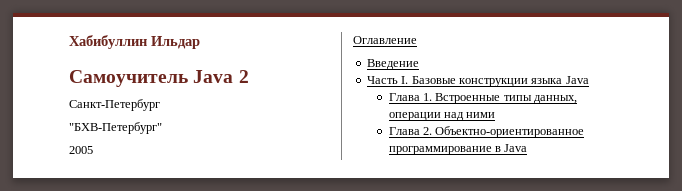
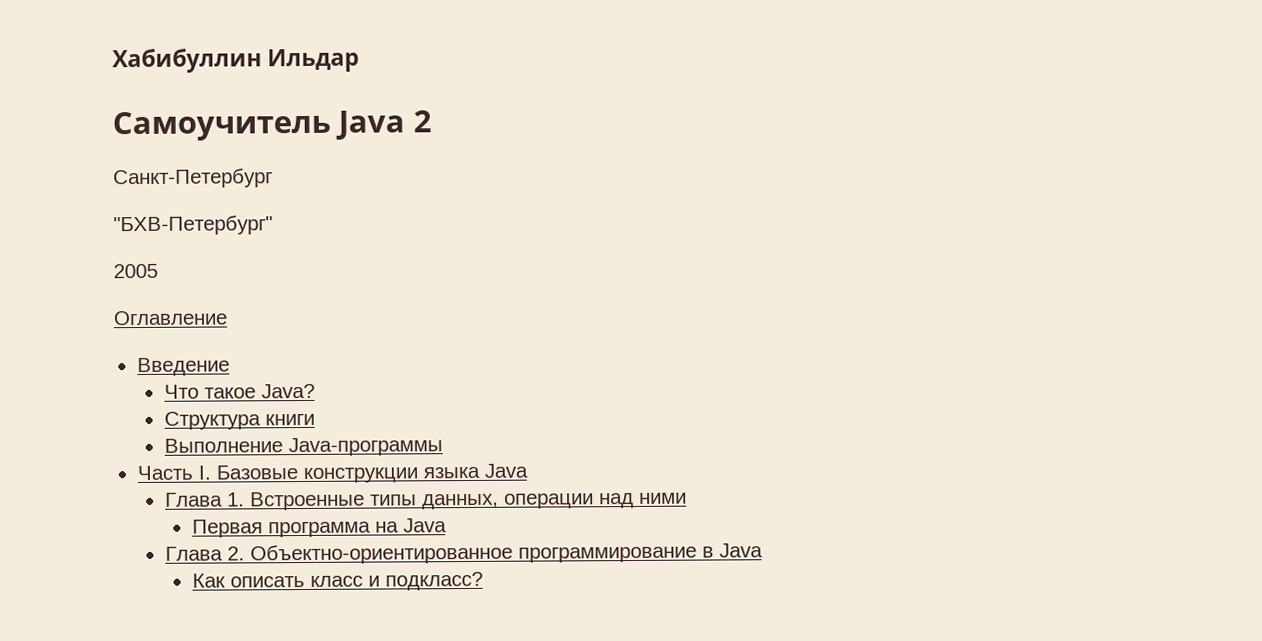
(419, 64) none -> [163,383,315,399] [163,411,315,430] [163,437,443,457] // Что такое Java? // Структура книги // Выполнение Java-программы
(496, 115) none -> [191,518,447,538] // Первая программа на Java
(528, 148) none -> [191,571,483,591] // Как описать класс и подкласс?

